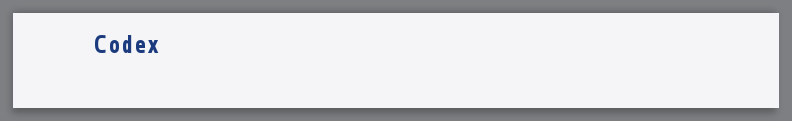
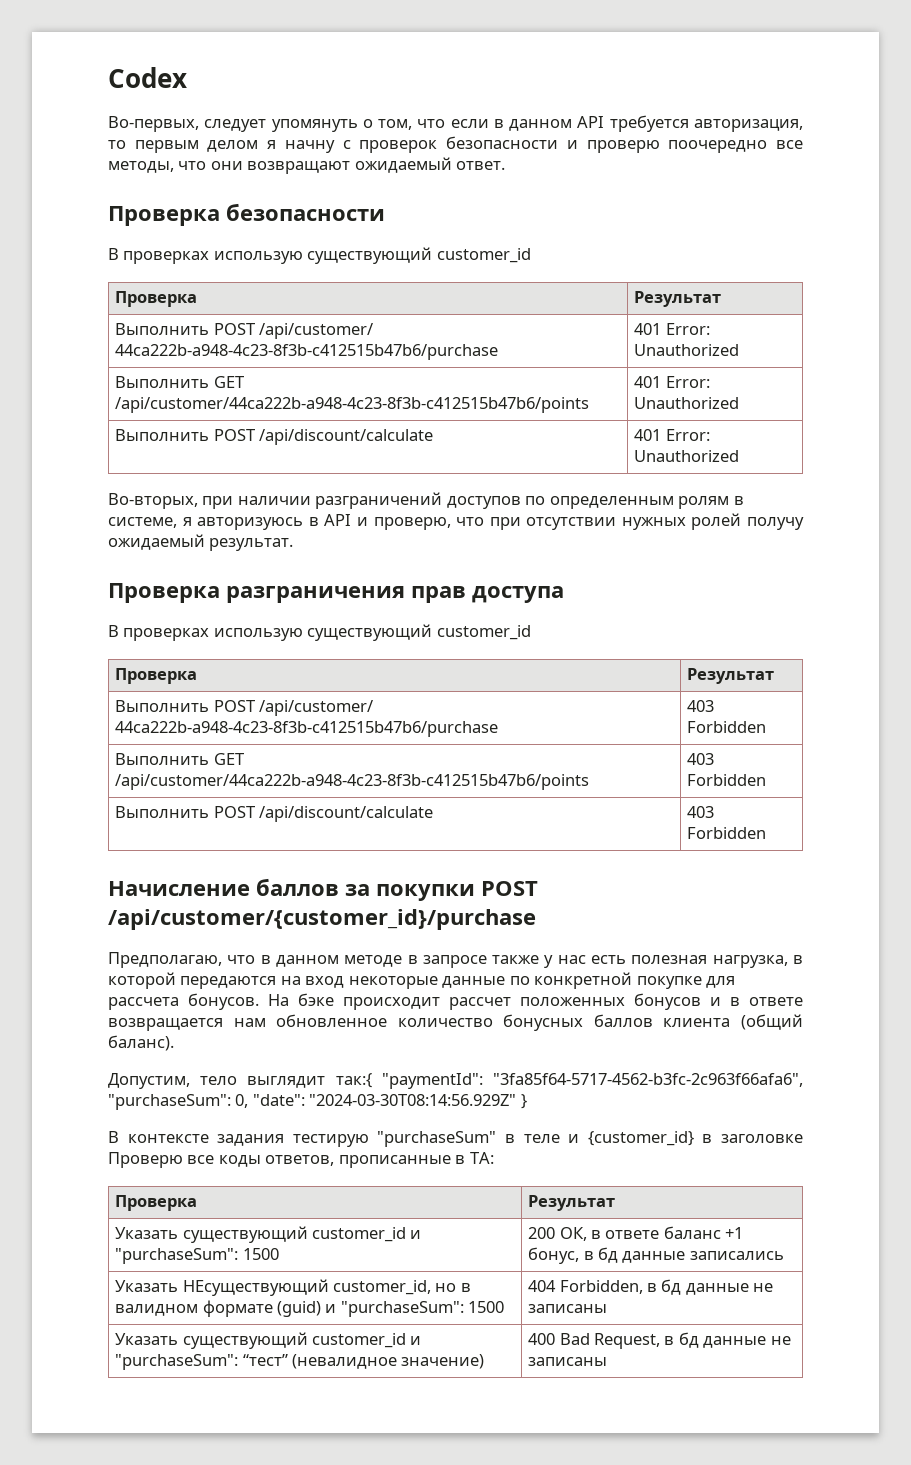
(159, 44) none -> [108,115,803,132] [108,136,803,153] [108,157,506,174] [108,203,385,226] [108,247,531,264] [115,291,198,307] [634,291,722,307] [115,323,374,339] [115,344,499,360] [634,323,710,335] [634,344,740,356] [115,376,244,388] [115,397,590,413] [634,376,710,388] [634,397,740,409] [115,429,434,445] [634,429,710,441] [634,450,740,462] [108,492,744,509] [108,513,804,530] [108,534,294,551] [108,583,564,603] [108,624,531,641] [115,668,198,684] [687,668,775,684] [115,700,374,716] [115,721,499,737] [687,700,715,712] [687,721,767,733] [115,753,244,765] [115,774,590,790] [687,753,715,765] [687,774,767,786] [115,806,434,822] [687,806,715,818] [687,827,767,839] [108,878,538,901] [108,909,536,930] [108,952,803,968] [108,972,736,989] [108,993,803,1010] [108,1014,803,1031] [108,1035,174,1051] [108,1073,803,1089] [108,1094,527,1110] [108,1131,804,1147] [108,1152,494,1168] [115,1195,198,1211] [528,1195,616,1211] [115,1226,422,1243] [115,1248,279,1264] [528,1226,744,1241] [528,1247,784,1264] [115,1279,471,1296] [115,1300,505,1317] [528,1279,774,1295] [528,1304,608,1313] [115,1332,422,1349] [115,1354,485,1370] [528,1332,791,1349] [528,1357,608,1366] // Во-первых, следует упомянуть о том, что если в данном API требуется авторизация, то первым делом я начну с проверок безопасности и проверю поочередно все методы, что они возвращают ожидаемый ответ. // Проверка безопасности // В проверках использую существующий customer_id // Проверка | Результат // Выполнить POST /api/customer/ 44ca222b-a948-4c23-8f3b-c412515b47b6/purchase | 401 Error: Unauthorized // Выполнить GET /api/customer/44ca222b-a948-4c23-8f3b-c412515b47b6/points | 401 Error: Unauthorized // Выполнить POST /api/discount/calculate | 401 Error: Unauthorized // Во-вторых, при наличии разграничений доступов по определенным ролям в системе, я авторизуюсь в API и проверю, что при отсутствии нужных ролей получу ожидаемый результат. // Проверка разграничения прав доступа // В проверках использую существующий customer_id // Проверка | Результат // Выполнить POST /api/customer/ 44ca222b-a948-4c23-8f3b-c412515b47b6/purchase | 403 Forbidden // Выполнить GET /api/customer/44ca222b-a948-4c23-8f3b-c412515b47b6/points | 403 Forbidden // Выполнить POST /api/discount/calculate | 403 Forbidden // Начисление баллов за покупки POST /api/customer/{customer_id}/purchase // Предполагаю, что в данном методе в запросе также у нас есть полезная нагрузка, в которой передаются на вход некоторые данные по конкретной покупке для рассчета бонусов. На бэке происходит рассчет положенных бонусов и в ответе возвращается нам обновленное количество бонусных баллов клиента (общий баланс). // Допустим, тело выглядит так:{ "paymentId": "3fa85f64-5717-4562-b3fc-2c963f66afa6", "purchaseSum": 0, "date": "2024-03-30T08:14:56.929Z" } // В контексте задания тестирую "purchaseSum" в теле и {customer_id} в заголовке Проверю все коды ответов, прописанные в ТА: // Проверка | Результат // Указать существующий customer_id и "purchaseSum": 1500 | 200 ОК, в ответе баланс +1 бонус, в бд данные записались // Указать НЕсуществующий customer_id, но в валидном формате (guid) и "purchaseSum": 1500 | 404 Forbidden, в бд данные не записаны // Указать существующий customer_id и "purchaseSum": “тест” (невалидное значение) | 400 Bad Request, в бд данные не записаны

